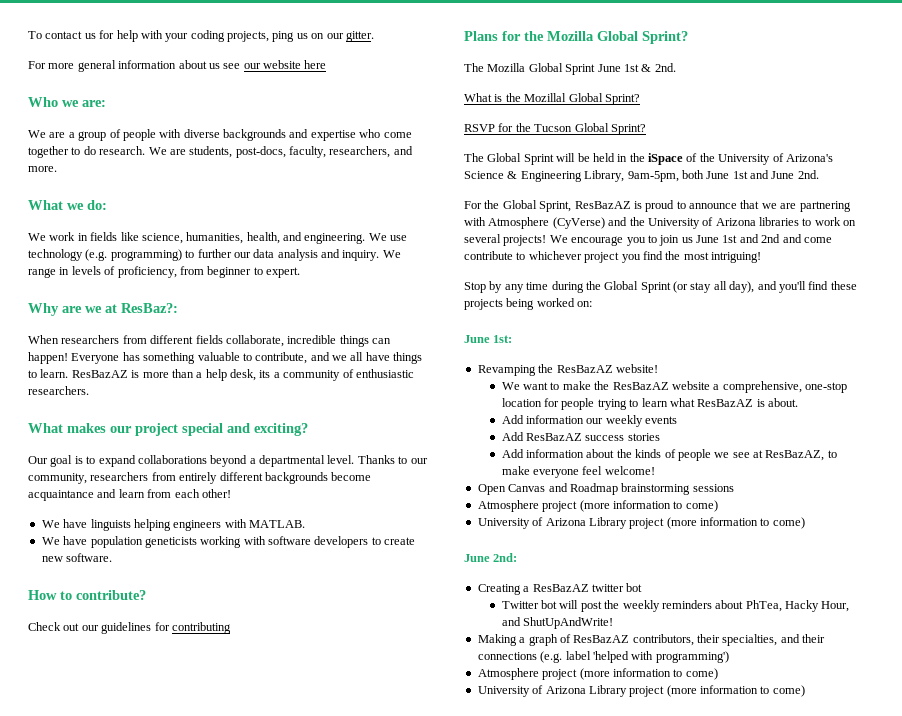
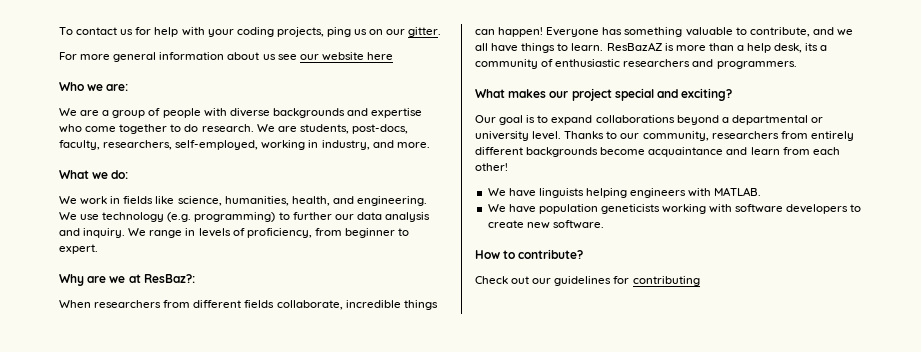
(391, 152) none -> [175,140,370,150] self-employed, working in industry,
[28,386,89,395] researchers. -> [623,59,797,69] researchers and programmers.
(325, 461) none -> [810,117,823,123] [475,131,529,141] or university
[464,31,688,44] [464,63,676,75] [464,93,640,105] [464,123,646,135] [464,153,833,165] [464,170,819,182] [464,200,851,212] [464,217,857,229] [464,234,832,246] [464,251,761,263] [464,281,857,293] [464,298,593,310] [464,335,513,343] [477,364,658,376] [501,381,848,393] [501,398,799,410] [501,415,678,427] [501,432,660,441] [501,449,837,461] [501,466,655,478] [477,483,734,495] [477,500,718,512] [477,517,805,529] [464,553,518,562] [477,583,643,595] [501,600,850,612] [501,617,614,629] [477,634,826,646] [477,651,729,663] [477,668,718,680] [477,685,805,697] // Plans for the Mozilla Global Sprint? // The Mozilla Global Sprint June 1st & 2nd. // What is the Mozillal Global Sprint? // RSVP for the Tucson Global Sprint? // The Global Sprint will be held in the iSpace of the University of Arizona's Science & Engineering Library, 9am-5pm, both June 1st and June 2nd. // For the Global Sprint, ResBazAZ is proud to announce that we are partnering with Atmosphere (CyVerse) and the University of Arizona libraries to work on several projects! We encourage you to join us June 1st and 2nd and come contribute to whichever project you find the most intriguing! // Stop by any time during the Global Sprint (or stay all day), and you'll find these projects being worked on: // June 1st: // Revamping the ResBazAZ website! // We want to make the ResBazAZ website a comprehensive, one-stop location for people trying to learn what ResBazAZ is about. // Add information our weekly events // Add ResBazAZ success stories // Add information about the kinds of people we see at ResBazAZ, to make everyone feel welcome! // Open Canvas and Roadmap brainstorming sessions // Atmosphere project (more information to come) // University of Arizona Library project (more information to come) // June 2nd: // Creating a ResBazAZ twitter bot // Twitter bot will post the weekly reminders about PhTea, Hacky Hour, and ShutUpAndWrite! // Making a graph of ResBazAZ contributors, their specialties, and their connections (e.g. label 'helped with programming') // Atmosphere project (more information to come) // University of Arizona Library project (more information to come) -> (700, 281) none

